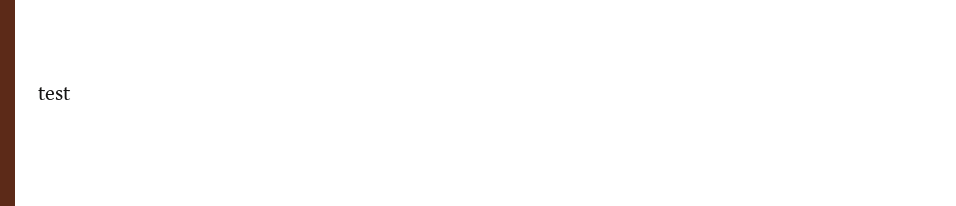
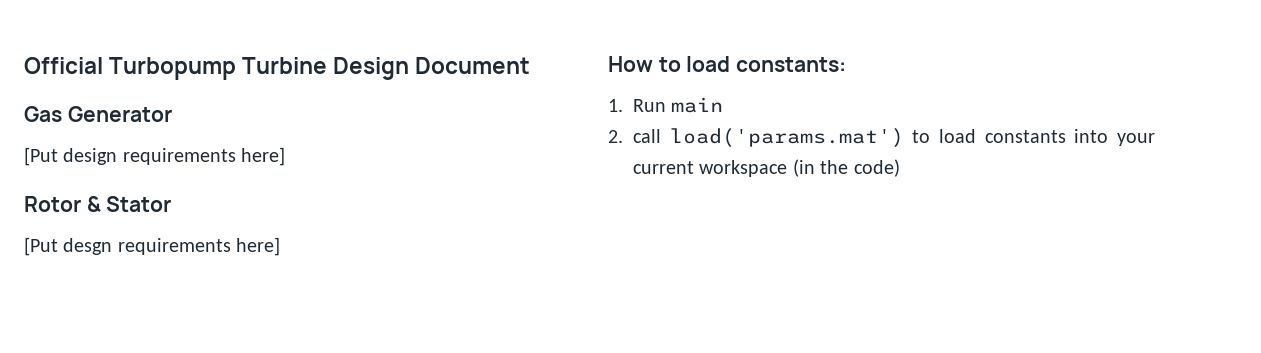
[38,87,71,100] test -> [24,57,531,80] [24,106,172,122] [24,147,286,166] [24,196,172,212] [24,237,281,256] [608,56,847,72] [608,97,724,113] [608,128,1155,148] [633,159,900,177] Official Turbopump Turbine Design Document // Gas Generator // [Put design requirements here] // Rotor & Stator // [Put desgn requirements here] // How to load constants: // 1. Run main // 2. call load('params.mat') to load constants into your current workspace (in the code)

